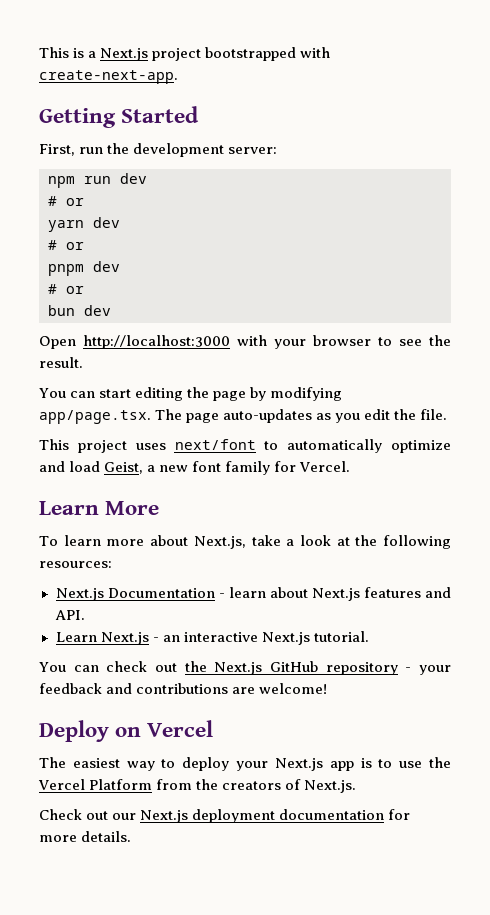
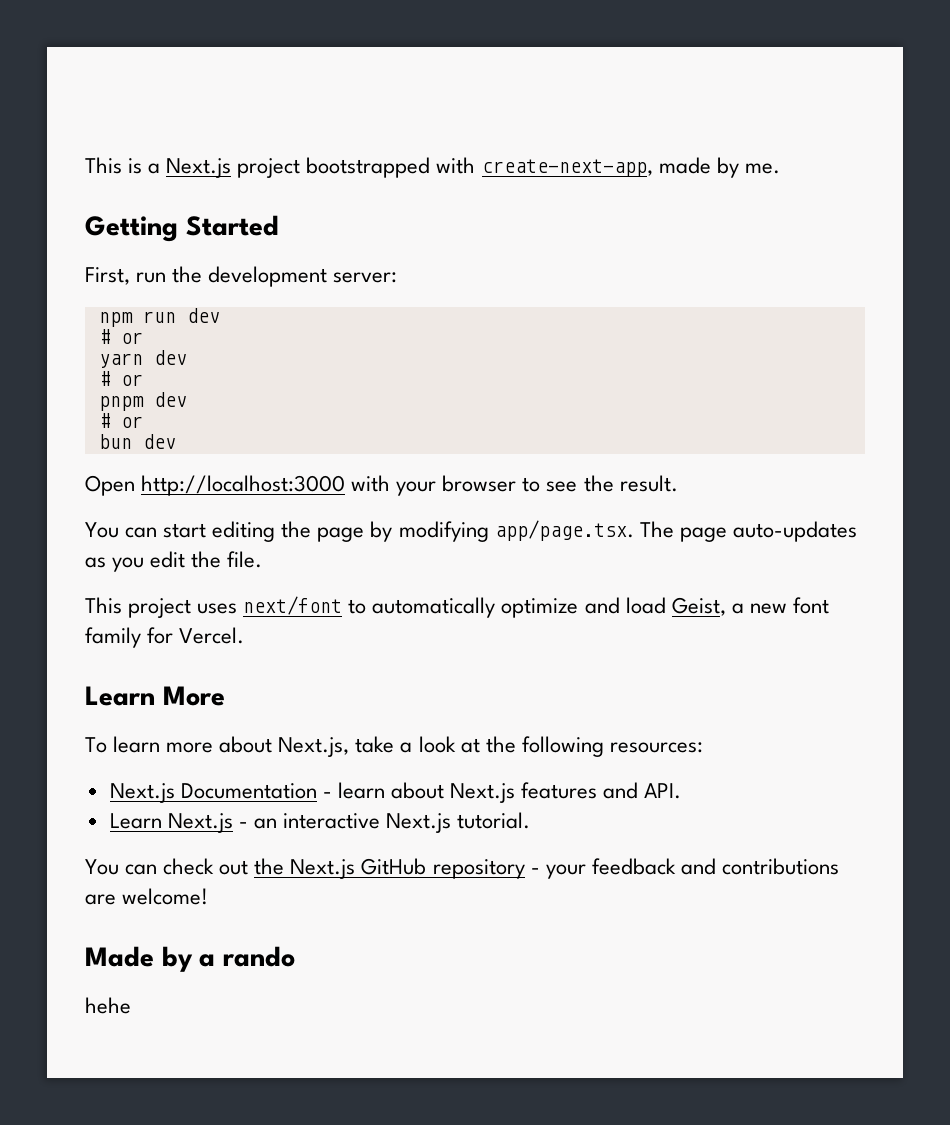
[39,70,178,84] create-next-app. -> [481,157,780,178] create-next-app, made by me.
[39,720,214,742] [39,757,451,771] [38,779,357,793] [39,809,411,823] [39,831,132,842] Deploy on Vercel // The easiest way to deploy your Next.js app is to use the Vercel Platform from the creators of Next.js. // Check out our Next.js deployment documentation for more details. -> [85,946,295,972] [85,997,131,1014] Made by a rando // hehe

